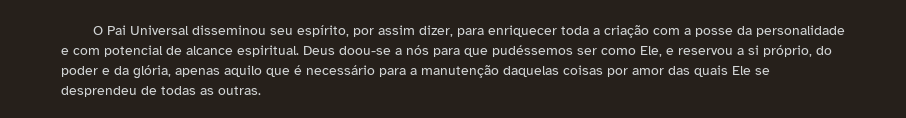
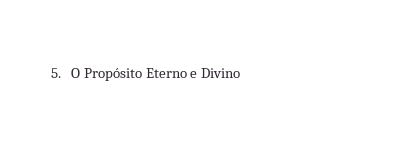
[92,25,845,38] [61,45,832,57] [61,65,770,79] [61,86,261,97] O Pai Universal disseminou seu espírito, por assim dizer, para enriquecer toda a criação com a posse da personalidade e com potencial de alcance espiritual. Deus doou-se a nós para que pudéssemos ser como Ele, e reservou a si próprio, do poder e da glória, apenas aquilo que é necessário para a manutenção daquelas coisas por amor das quais Ele se desprendeu de todas as outras. -> [51,68,241,81] 5. O Propósito Eterno e Divino

